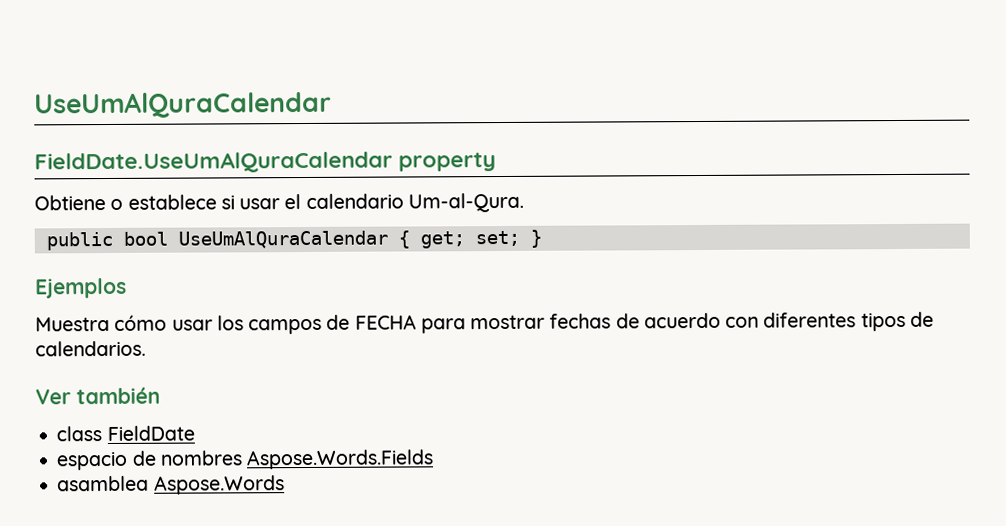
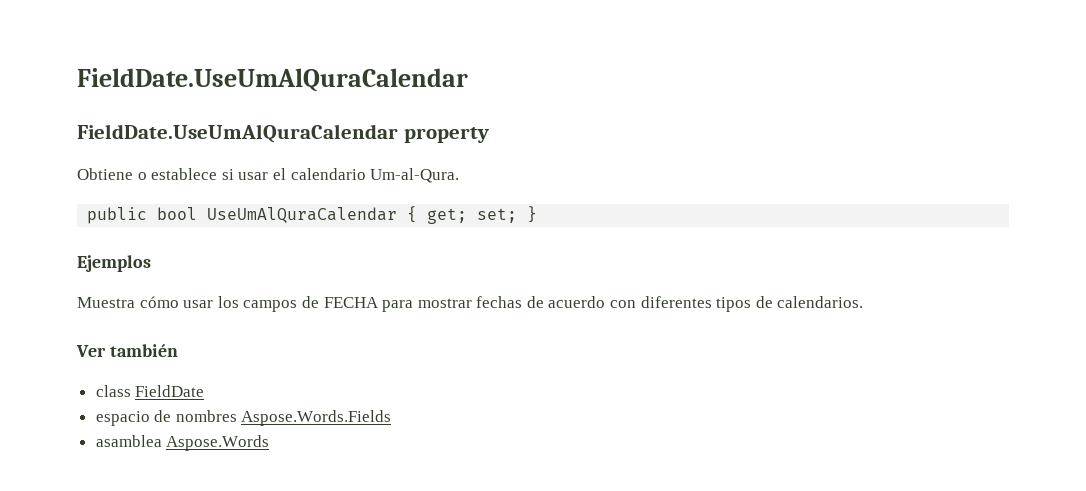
[34,91,332,119] UseUmAlQuraCalendar -> [77,68,468,92] FieldDate.UseUmAlQuraCalendar

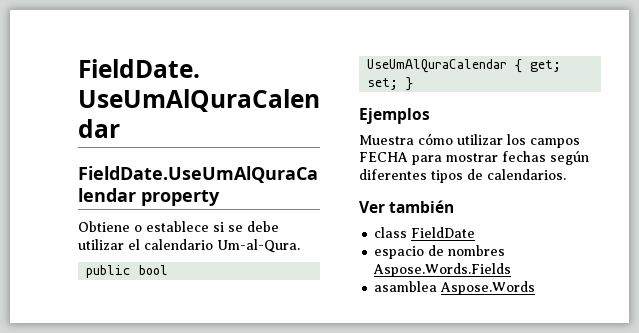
[238,172,269,180] usar -> [228,221,279,232] [78,239,124,250] se debe utilizar
[183,300,214,308] usar -> [457,134,503,145] utilizar
[301,296,319,308] de -> (580, 143) none
[526,296,637,308] de acuerdo con -> [550,151,589,165] según

